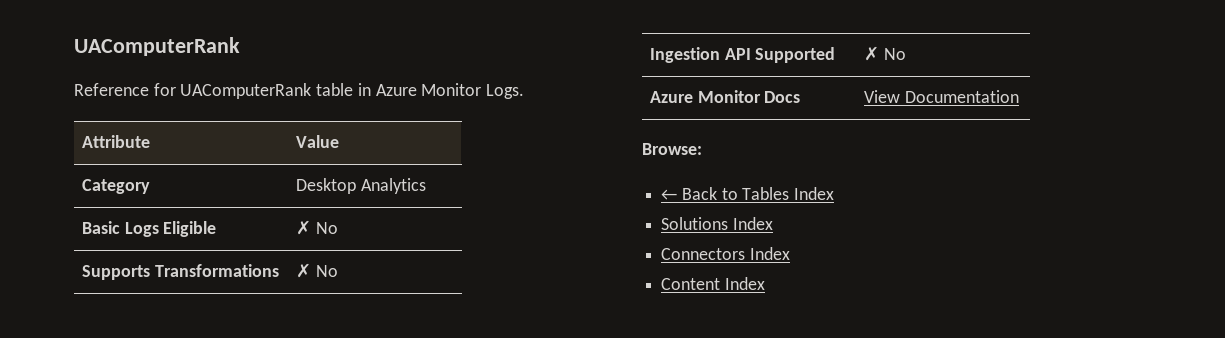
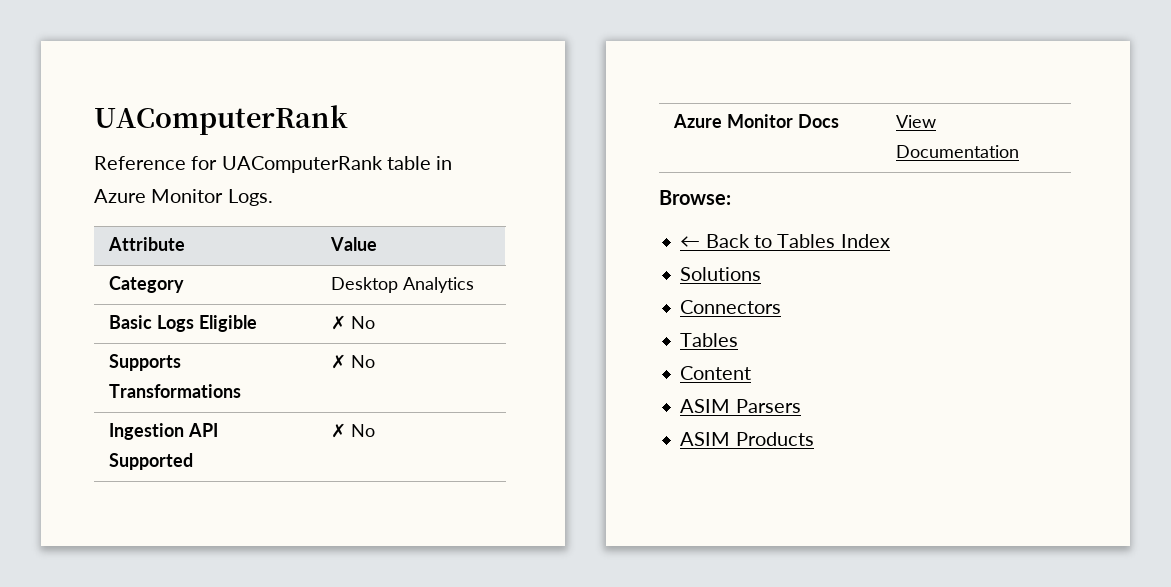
[732,217,773,230] Index -> (762, 274) none
[749,247,790,260] Index -> [680,333,739,347] // Tables
[724,277,765,290] Index -> [680,399,801,413] [680,432,814,446] // ASIM Parsers // ASIM Products

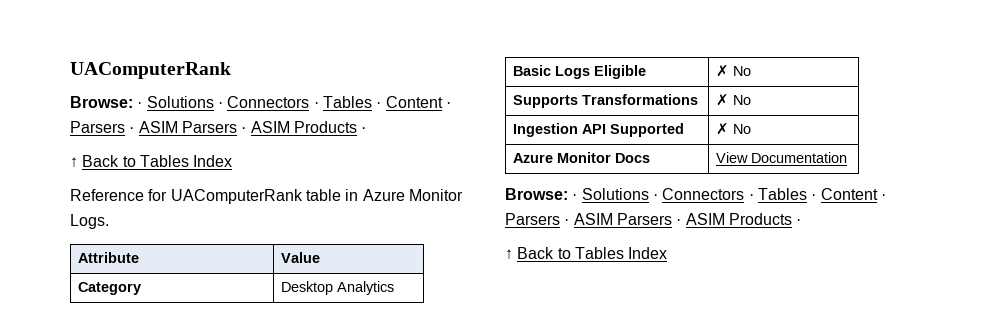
[94,105,348,135] UAComputerRank -> [70,62,231,79] [70,96,451,108] [70,121,367,133] [70,155,233,167] UAComputerRank // Browse: · Solutions · Connectors · Tables · Content · Parsers · ASIM Parsers · ASIM Products · // ↑ Back to Tables Index
[680,234,890,248] [680,267,762,281] [680,300,782,314] [680,333,739,347] [680,366,752,380] [680,399,801,413] [680,432,814,446] // ← Back to Tables Index // Solutions // Connectors // Tables // Content // ASIM Parsers // ASIM Products -> [572,188,886,200] [505,213,802,225] [505,247,668,259] · Solutions · Connectors · Tables · Content · Parsers · ASIM Parsers · ASIM Products · // ↑ Back to Tables Index

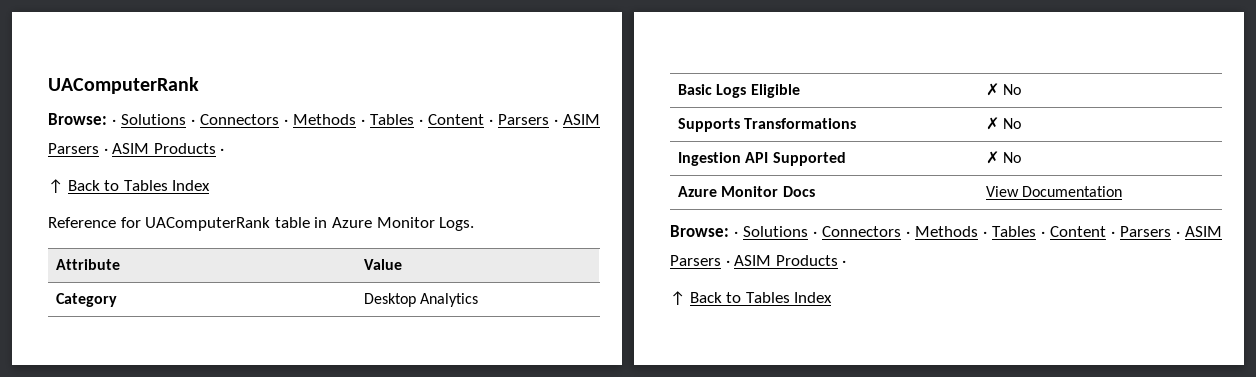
(319, 105) none -> [293,114,365,125] Methods ·
(754, 197) none -> [915,226,987,237] Methods ·

